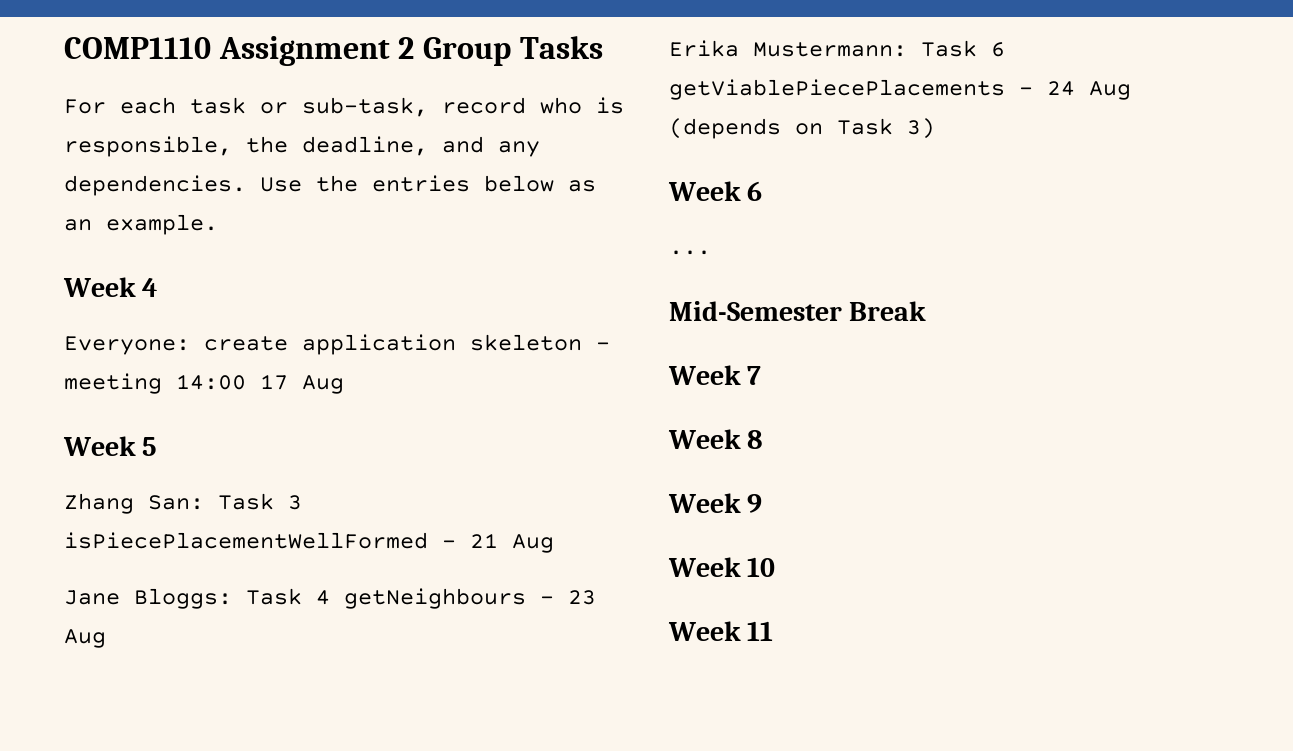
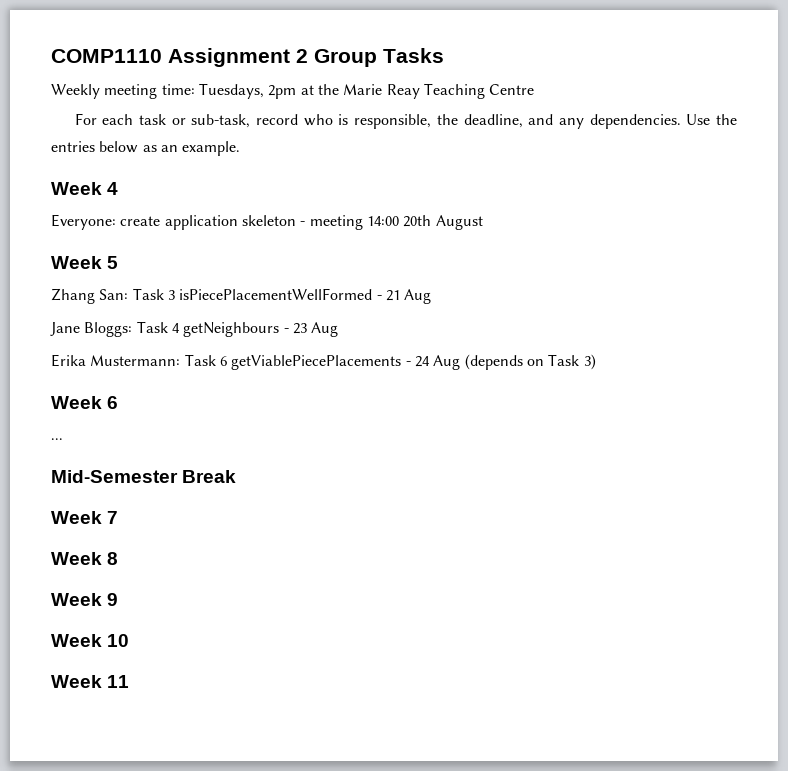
(603, 47) none -> [51,83,535,99] // Weekly meeting time: Tuesdays, 2pm at the Marie Reay Teaching Centre
[260,374,344,394] 17 Aug -> [403,215,483,230] 20th August

